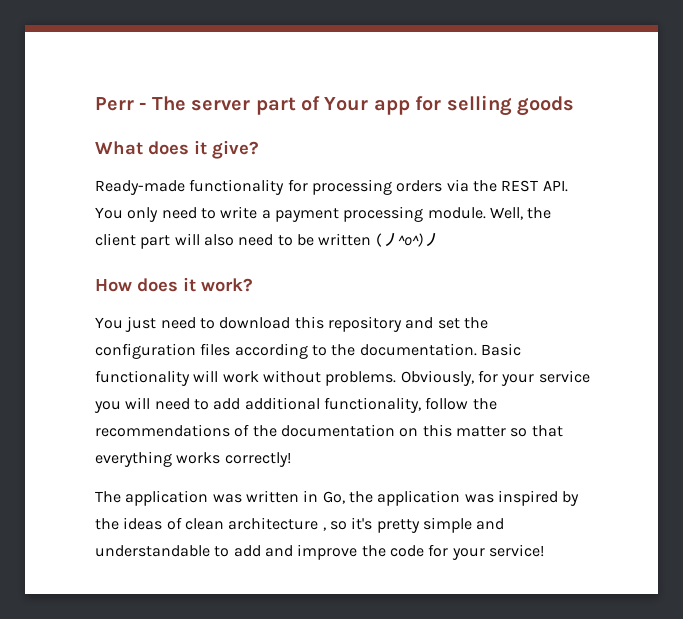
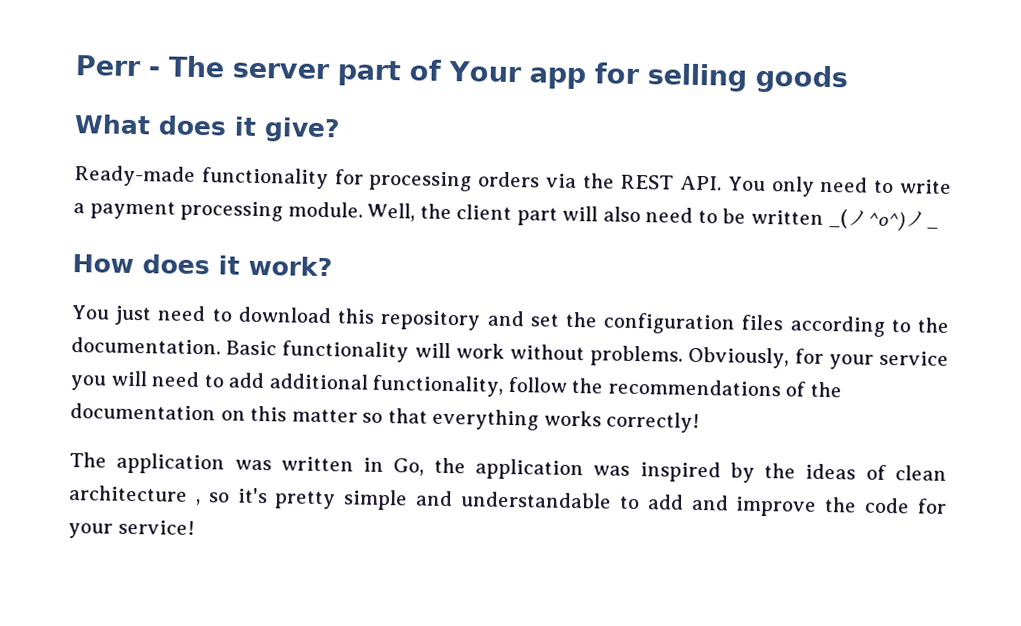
[375,233,382,247] ( -> [828,209,849,229] _(
(439, 239) none -> [926,226,940,230] _

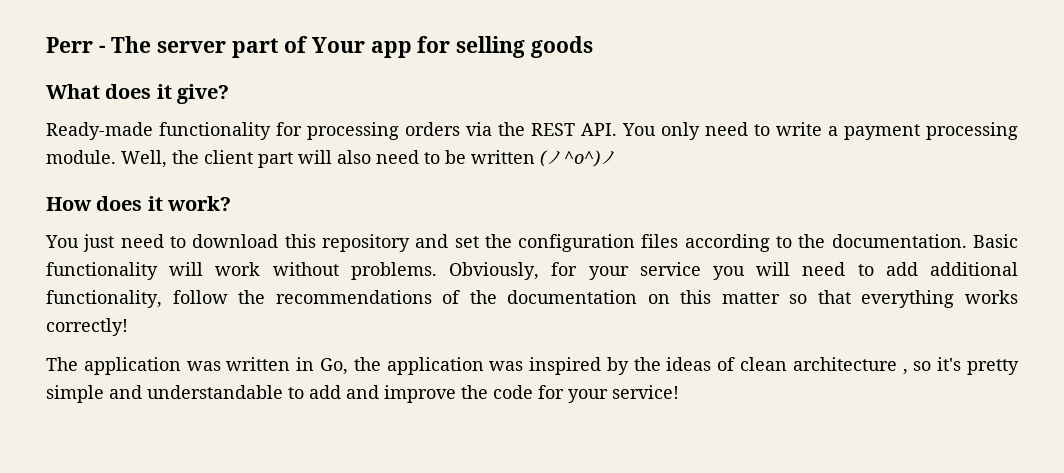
[828,209,849,229] _( -> [540,150,548,167] (
[926,226,940,230] _ -> (618, 157) none

